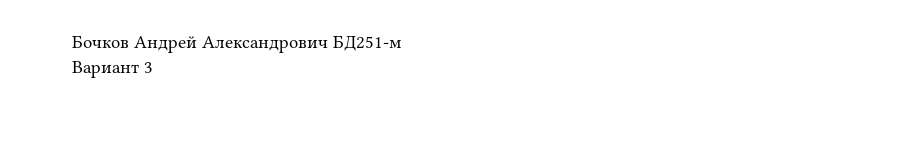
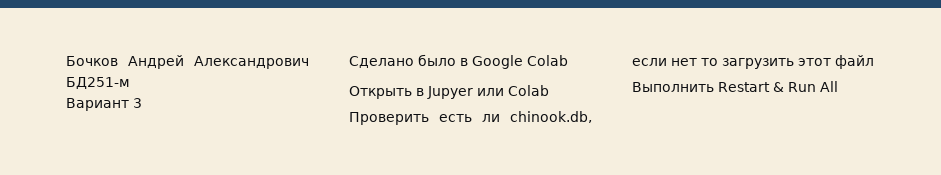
(153, 67) none -> [349,54,568,69] [349,85,549,99] [349,111,592,125] [632,55,874,69] [632,81,838,92] // Сделано было в Google Colab // Открыть в Jupyer или Colab // Проверить есть ли chinook.db, если нет то загрузить этот файл // Выполнить Restart & Run All

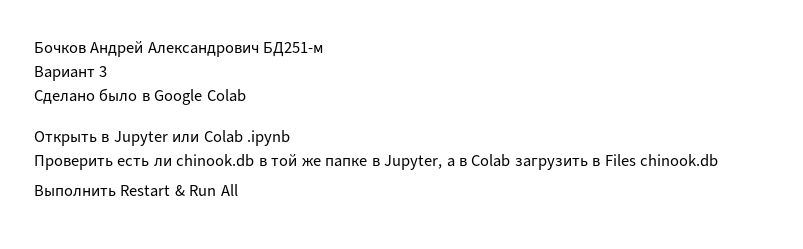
[427,86,473,99] Jupyer -> [113,131,168,146] Jupyter
(549, 90) none -> [247,130,291,146] .ipynb
[510,111,592,123] [632,55,874,69] chinook.db, если нет то загрузить этот файл -> [176,154,719,170] chinook.db в той же папке в Jupyter, а в Colab загрузить в Files chinook.db

